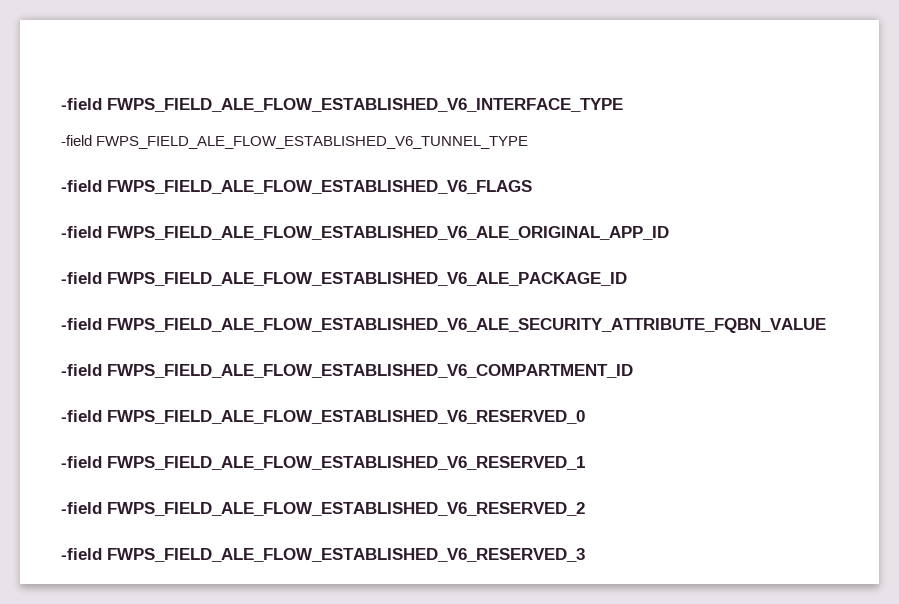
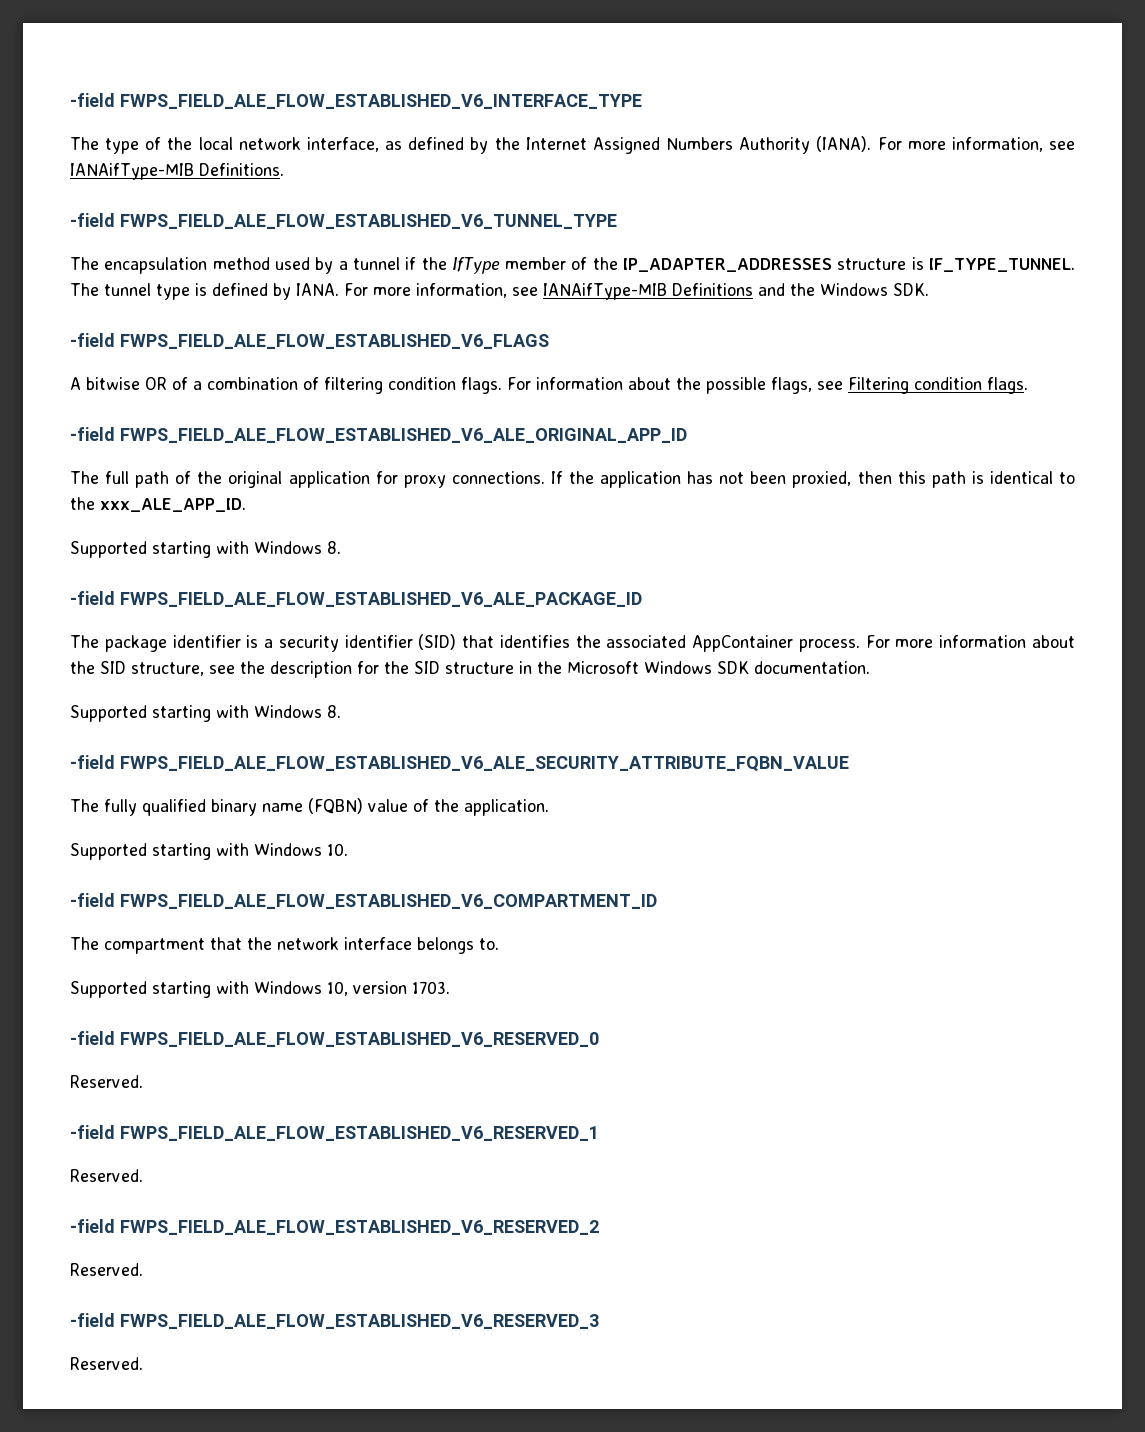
[61,135,529,149] [61,180,532,194] [61,226,669,240] [61,272,627,286] [61,318,826,333] [61,364,633,378] -field FWPS_FIELD_ALE_FLOW_ESTABLISHED_V6_TUNNEL_TYPE // -field FWPS_FIELD_ALE_FLOW_ESTABLISHED_V6_FLAGS // -field FWPS_FIELD_ALE_FLOW_ESTABLISHED_V6_ALE_ORIGINAL_APP_ID // -field FWPS_FIELD_ALE_FLOW_ESTABLISHED_V6_ALE_PACKAGE_ID // -field FWPS_FIELD_ALE_FLOW_ESTABLISHED_V6_ALE_SECURITY_ATTRIBUTE_FQBN_VALUE // -field FWPS_FIELD_ALE_FLOW_ESTABLISHED_V6_COMPARTMENT_ID -> [70,136,1075,154] [70,163,284,180] [70,213,617,229] [70,257,1075,274] [70,283,929,300] [70,333,549,349] [70,377,1028,394] [70,427,687,443] [70,471,1076,488] [70,497,246,512] [70,541,341,558] [70,591,642,607] [70,634,1075,652] [70,661,870,678] [70,705,341,722] [70,755,849,772] [70,798,549,816] [70,843,348,860] [70,893,657,909] [70,937,499,954] [70,981,450,998] The type of the local network interface, as defined by the Internet Assigned Numbers Authority (IANA). For more information, see IANAifType-MIB Definitions. // -field FWPS_FIELD_ALE_FLOW_ESTABLISHED_V6_TUNNEL_TYPE // The encapsulation method used by a tunnel if the IfType member of the IP_ADAPTER_ADDRESSES structure is IF_TYPE_TUNNEL. The tunnel type is defined by IANA. For more information, see IANAifType-MIB Definitions and the Windows SDK. // -field FWPS_FIELD_ALE_FLOW_ESTABLISHED_V6_FLAGS // A bitwise OR of a combination of filtering condition flags. For information about the possible flags, see Filtering condition flags. // -field FWPS_FIELD_ALE_FLOW_ESTABLISHED_V6_ALE_ORIGINAL_APP_ID // The full path of the original application for proxy connections. If the application has not been proxied, then this path is identical to the xxx_ALE_APP_ID. // Supported starting with Windows 8. // -field FWPS_FIELD_ALE_FLOW_ESTABLISHED_V6_ALE_PACKAGE_ID // The package identifier is a security identifier (SID) that identifies the associated AppContainer process. For more information about the SID structure, see the description for the SID structure in the Microsoft Windows SDK documentation. // Supported starting with Windows 8. // -field FWPS_FIELD_ALE_FLOW_ESTABLISHED_V6_ALE_SECURITY_ATTRIBUTE_FQBN_VALUE // The fully qualified binary name (FQBN) value of the application. // Supported starting with Windows 10. // -field FWPS_FIELD_ALE_FLOW_ESTABLISHED_V6_COMPARTMENT_ID // The compartment that the network interface belongs to. // Supported starting with Windows 10, version 1703.
(585, 417) none -> [70,1075,143,1088] // Reserved.
(585, 463) none -> [70,1169,143,1182] // Reserved.
(585, 509) none -> [70,1263,143,1276] // Reserved.
(585, 555) none -> [70,1357,143,1370] // Reserved.

